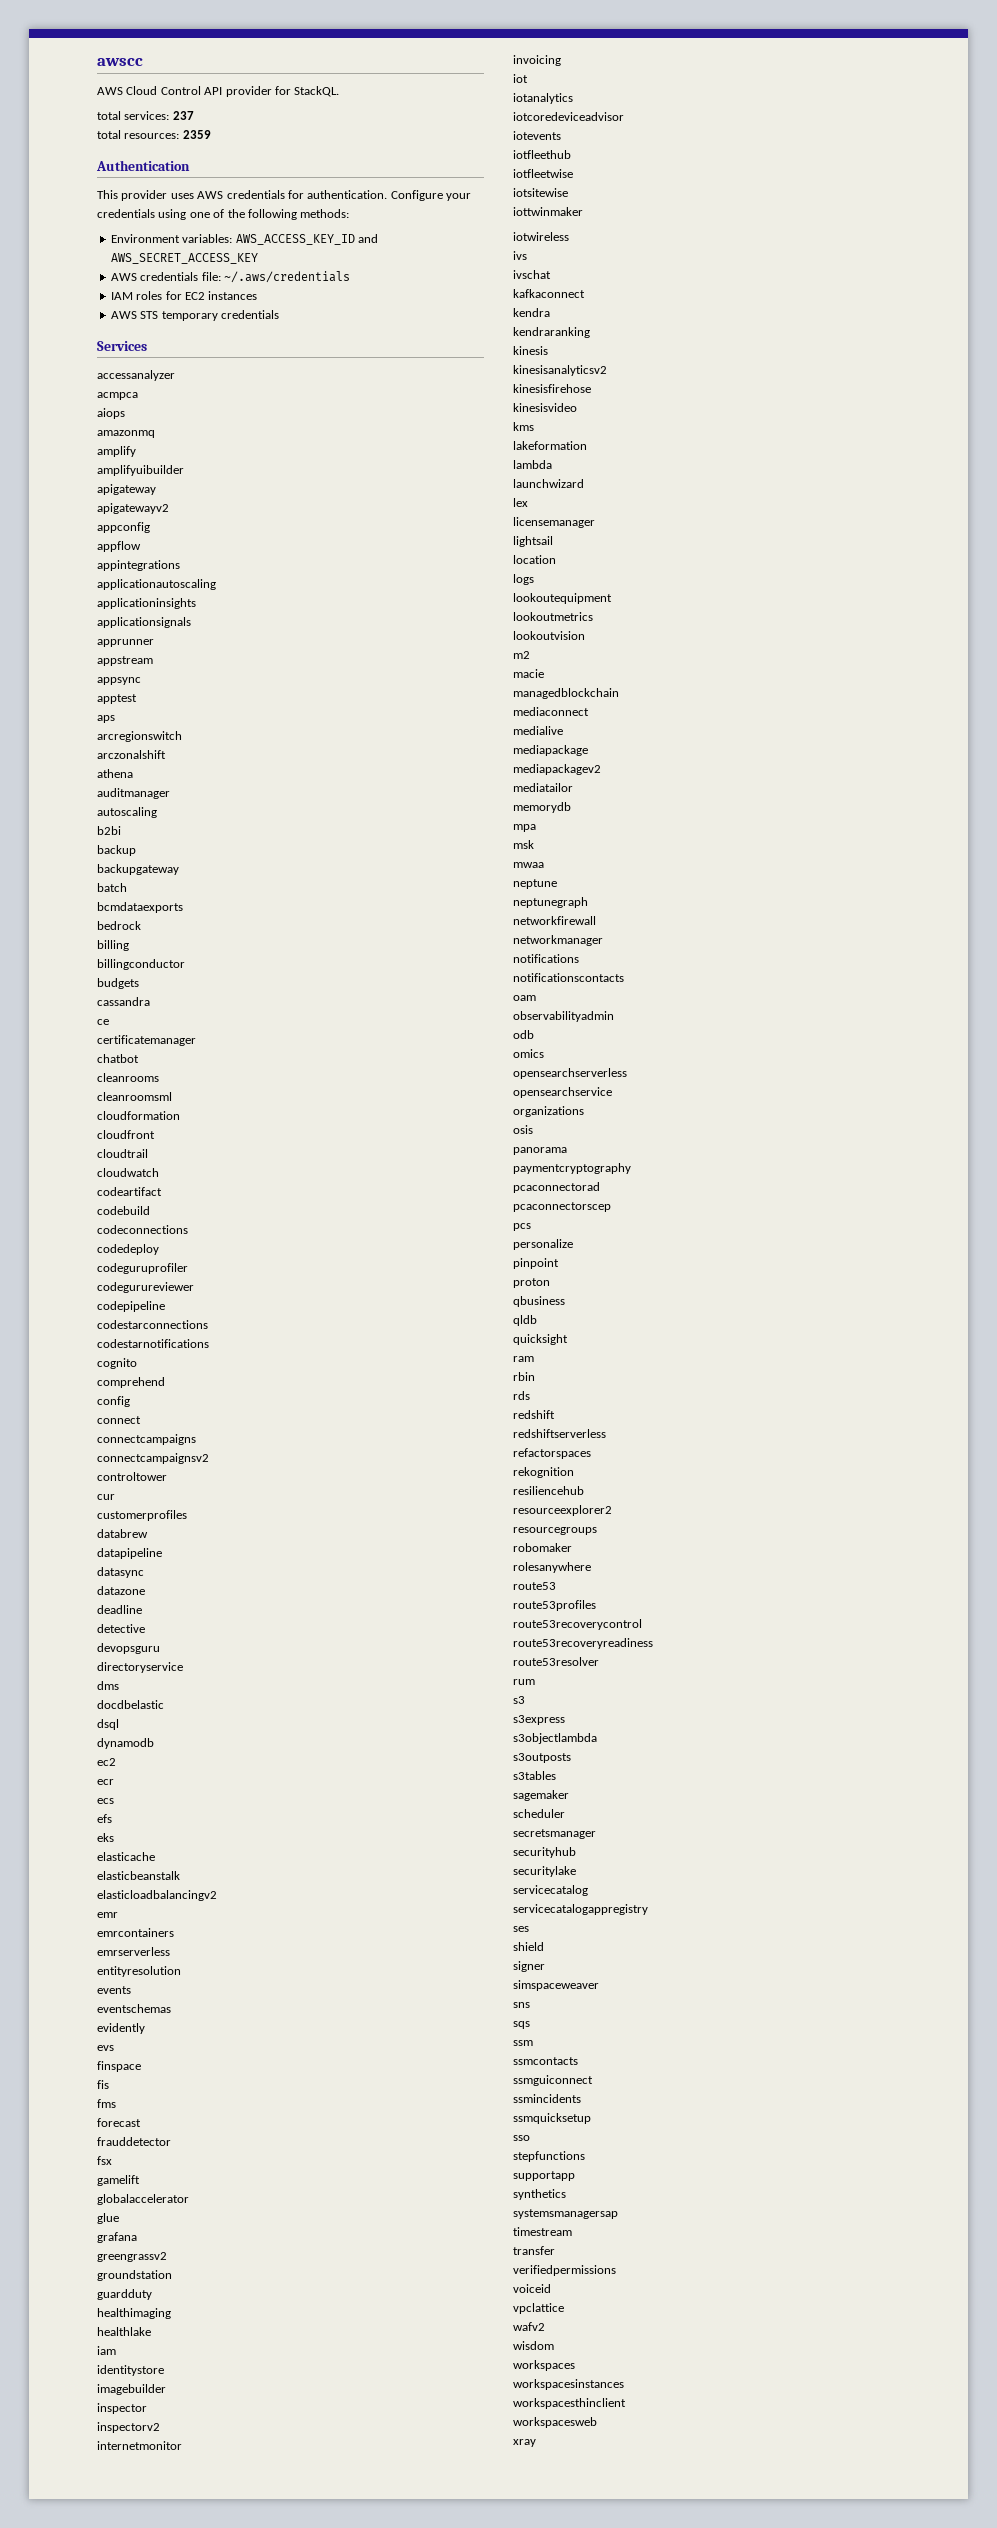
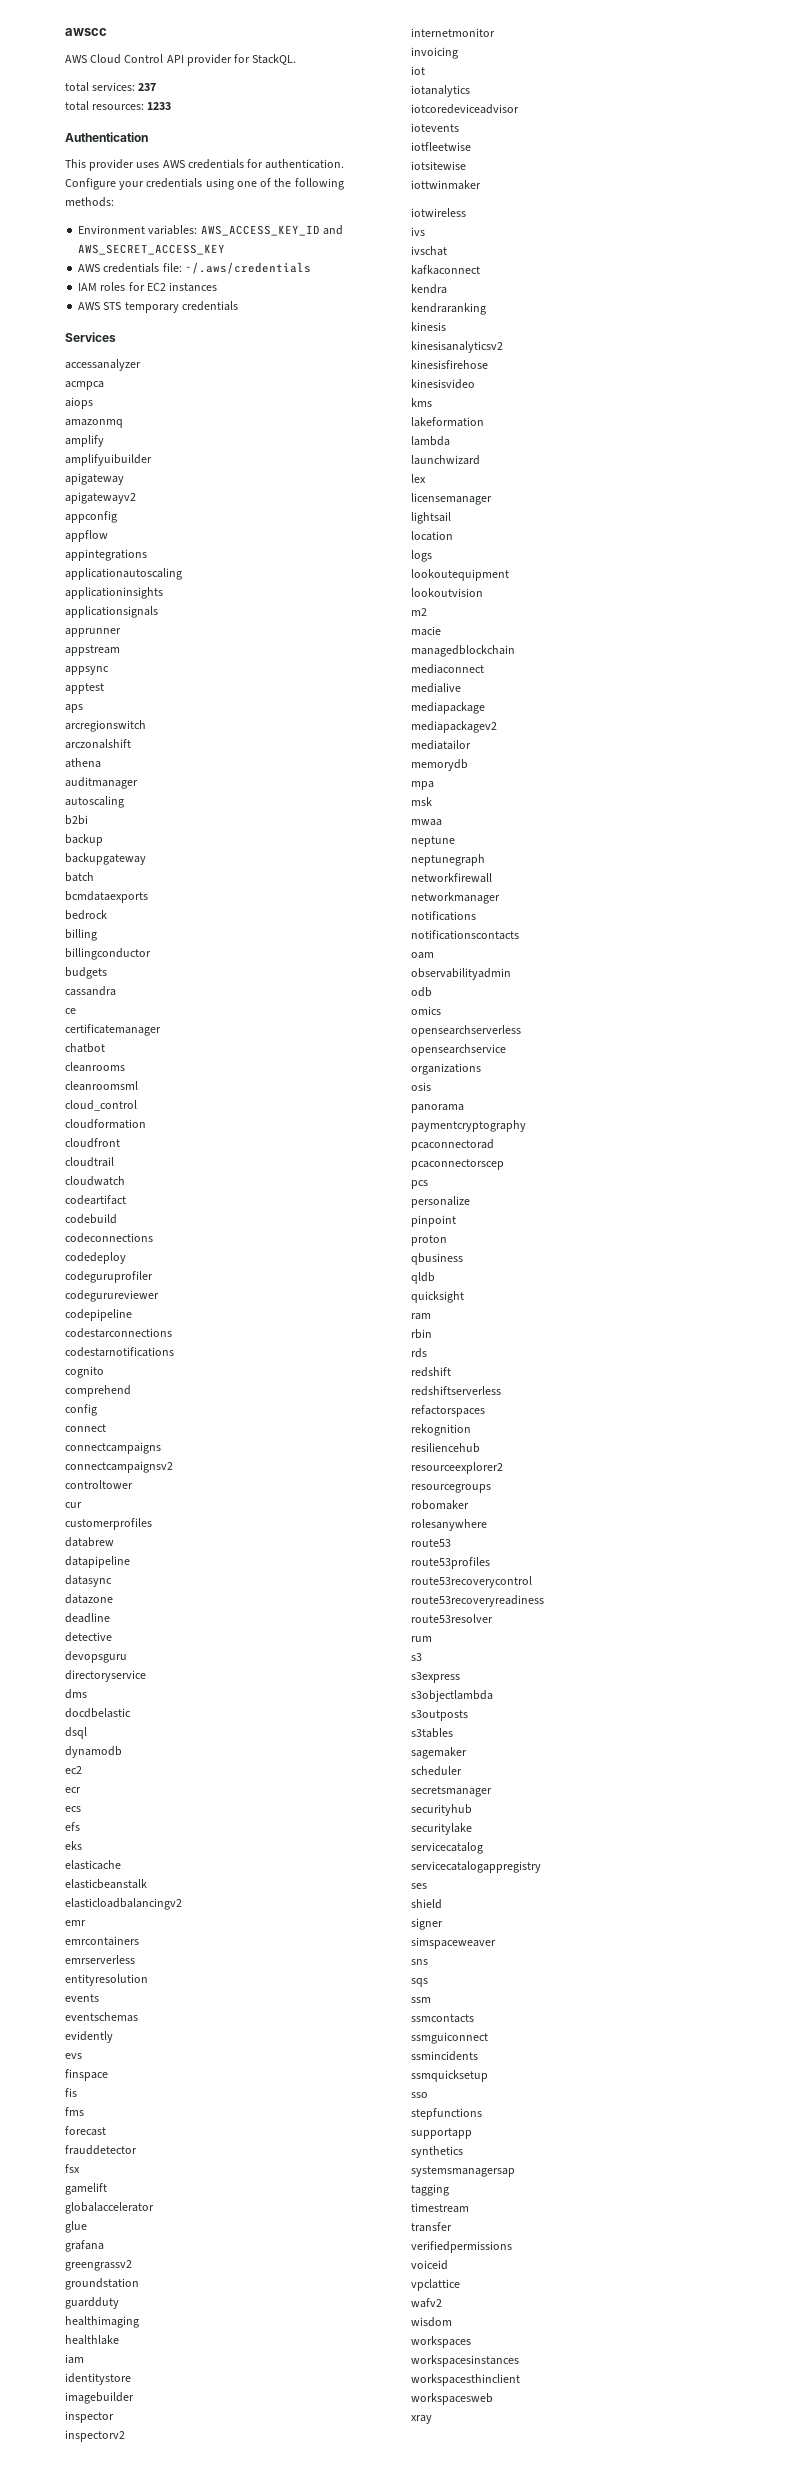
[182,130,211,139] 2359 -> [147,102,172,110] 1233
(172, 1096) none -> [65,1100,137,1111] // cloud_control
[513,150,571,159] // iotfleethub -> (459, 127) none
[513,612,593,621] // lookoutmetrics -> (509, 575) none
(618, 2214) none -> [411,2184,449,2196] // tagging

